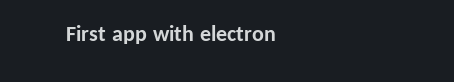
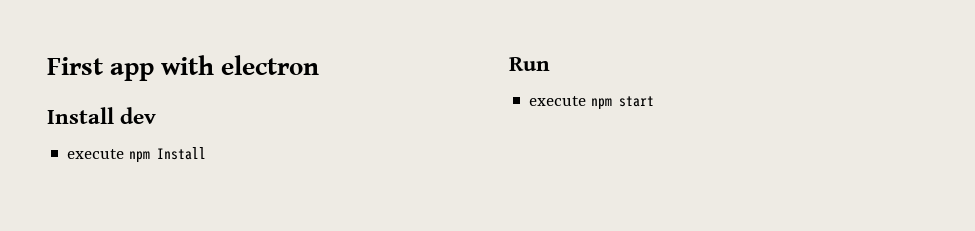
(276, 33) none -> [47,107,157,124] [67,147,207,163] [509,57,550,71] [529,96,655,110] // Install dev // execute npm Install // Run // execute npm start

